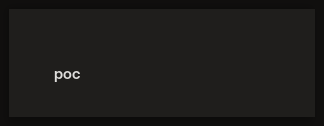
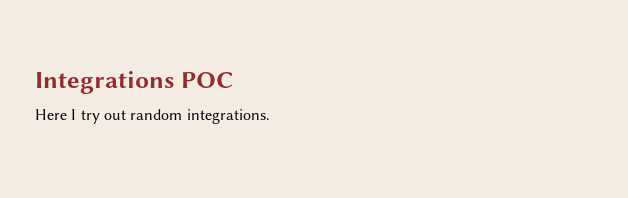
[54,71,80,83] poc -> [35,71,234,94] [35,109,270,124] Integrations POC // Here I try out random integrations.

